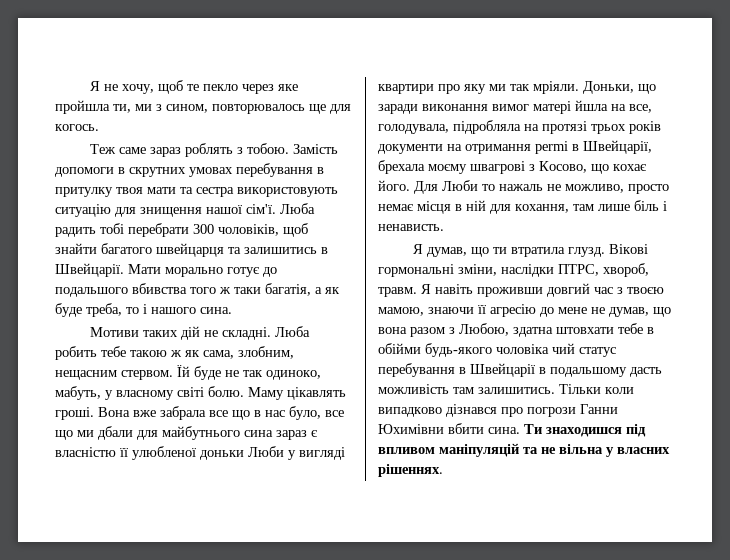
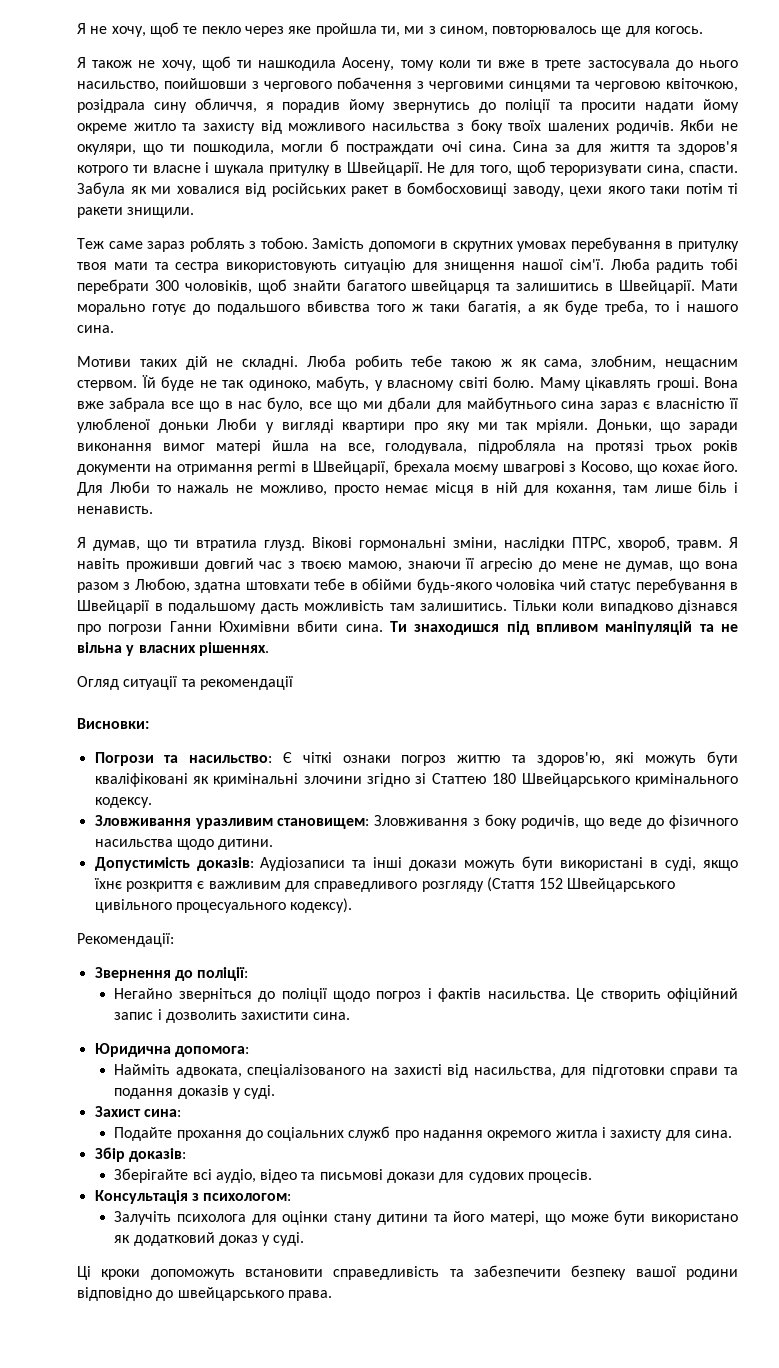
(99, 127) none -> [77,56,738,71] [77,77,738,92] [77,98,739,113] [77,119,739,134] [77,140,738,155] [77,161,738,176] [77,182,738,197] [77,207,195,218] // Я також не хочу, щоб ти нашкодила Аосену, тому коли ти вже в трете застосувала до нього насильство, поийшовши з чергового побачення з черговими синцями та черговою квіточкою, розідрала сину обличчя, я порадив йому звернутись до поліції та просити надати йому окреме житло та захисту від можливого насильства з боку твоїх шалених родичів. Якби не окуляри, що ти пошкодила, могли б постраждати очі сина. Сина за для життя та здоров'я котрого ти власне і шукала притулку в Швейцарії. Не для того, щоб тероризувати сина, спасти. Забула як ми ховалися від російських ракет в бомбосховищі заводу, цехи якого таки потім ті ракети знищили.
(443, 470) none -> [77,676,293,690] [77,718,149,729] [94,751,738,766] [94,773,738,787] [94,797,152,808] [94,814,739,829] [94,839,274,850] [94,856,739,871] [93,877,676,892] [94,898,353,913] [77,933,174,947] [94,967,249,981] [114,988,738,1002] [114,1009,351,1023] [94,1043,249,1057] [114,1064,739,1078] [114,1085,276,1099] [94,1106,181,1117] [114,1126,733,1141] [94,1147,186,1162] [114,1168,593,1183] [94,1190,292,1204] [114,1210,738,1225] [114,1232,305,1246] [77,1265,738,1280] [77,1287,332,1301] // Огляд ситуації та рекомендації // Висновки: // Погрози та насильство: Є чіткі ознаки погроз життю та здоров'ю, які можуть бути кваліфіковані як кримінальні злочини згідно зі Статтею 180 Швейцарського кримінального кодексу. // Зловживання уразливим становищем: Зловживання з боку родичів, що веде до фізичного насильства щодо дитини. // Допустимість доказів: Аудіозаписи та інші докази можуть бути використані в суді, якщо їхнє розкриття є важливим для справедливого розгляду (Стаття 152 Швейцарського цивільного процесуального кодексу). // Рекомендації: // Звернення до поліції: // Негайно зверніться до поліції щодо погроз і фактів насильства. Це створить офіційний запис і дозволить захистити сина. // Юридична допомога: // Найміть адвоката, спеціалізованого на захисті від насильства, для підготовки справи та подання доказів у суді. // Захист сина: // Подайте прохання до соціальних служб про надання окремого житла і захисту для сина. // Збір доказів: // Зберігайте всі аудіо, відео та письмові докази для судових процесів. // Консультація з психологом: // Залучіть психолога для оцінки стану дитини та його матері, що може бути використано як додатковий доказ у суді. // Ці кроки допоможуть встановити справедливість та забезпечити безпеку вашої родини відповідно до швейцарського права.

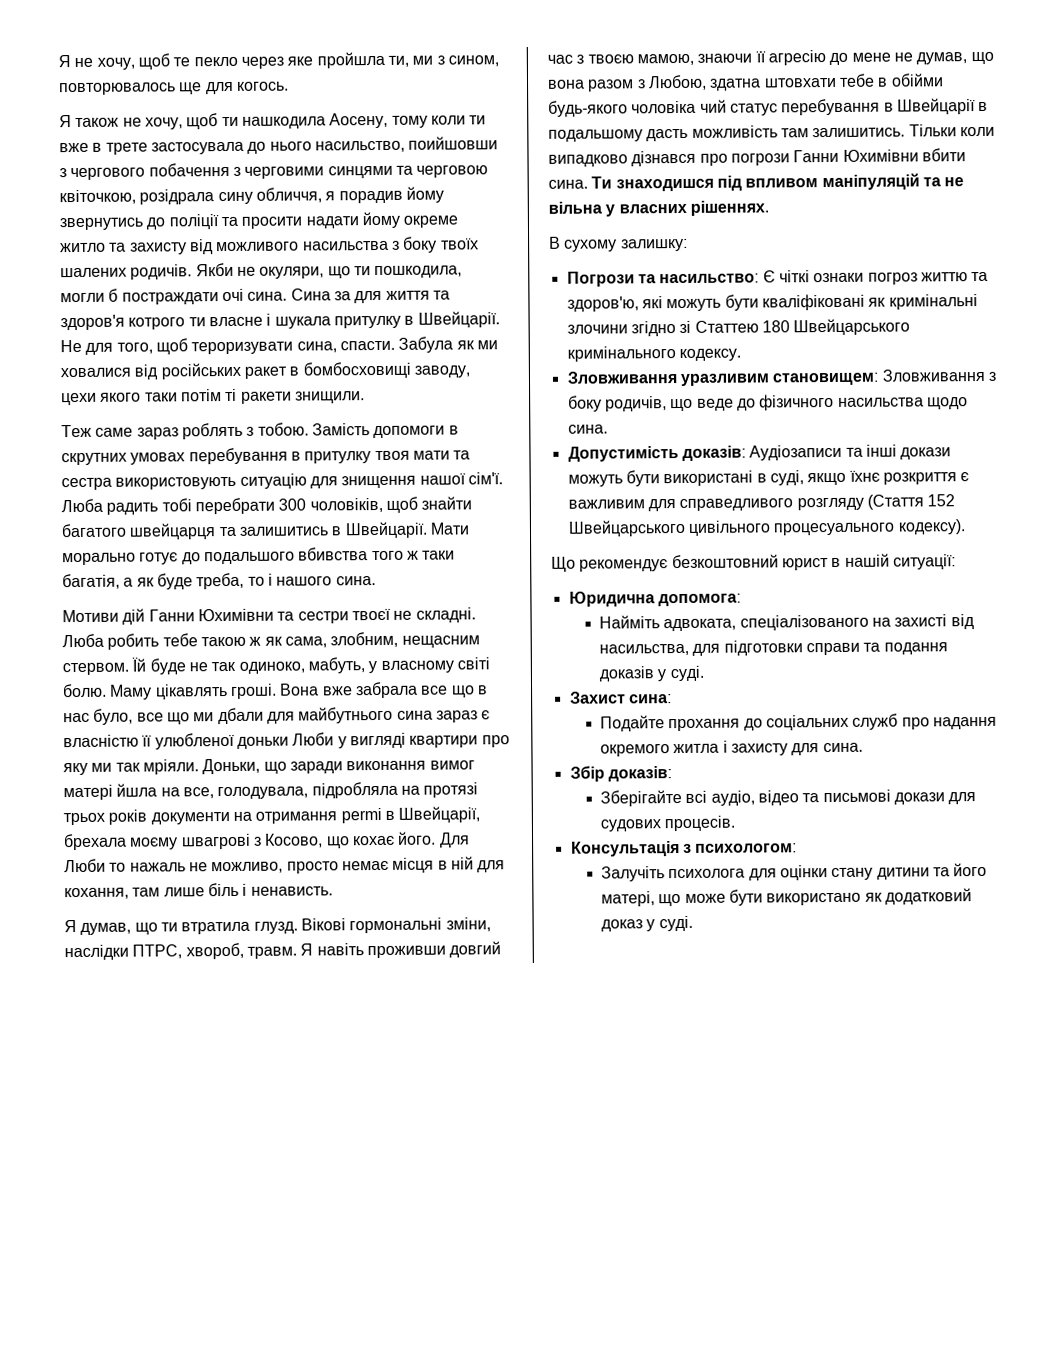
[139,356,208,370] таких дій -> [122,608,391,625] дій Ганни Юхимівни та сестри твоєї
[77,676,293,690] [77,718,149,729] Огляд ситуації та рекомендації // Висновки: -> [549,236,688,252] В сухому залишку:
[218,839,274,850] дитини. -> [567,424,608,434] сина.
[77,933,174,947] [94,967,249,981] [114,988,738,1002] [114,1009,351,1023] Рекомендації: // Звернення до поліції: // Негайно зверніться до поліції щодо погроз і фактів насильства. Це створить офіційний запис і дозволить захистити сина. -> [551,553,956,572] Що рекомендує безкоштовний юрист в нашій ситуації:
[77,1265,738,1280] [77,1287,332,1301] // Ці кроки допоможуть встановити справедливість та забезпечити безпеку вашої родини відповідно до швейцарського права. -> (693, 923) none

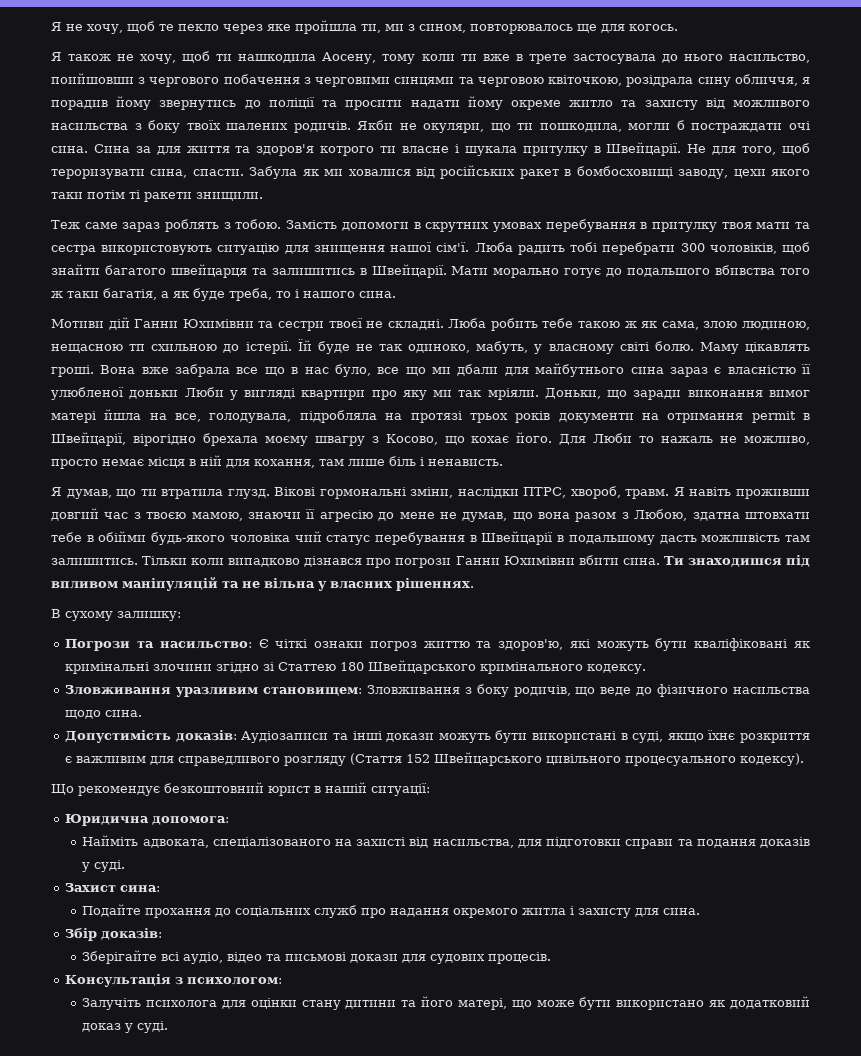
[330,631,480,648] [62,662,129,676] злобним, нещасним стервом. -> [703,321,811,330] [51,341,292,354] злою людиною, нещасною тп схильною до істерії.
[340,807,382,824] permi -> [751,411,796,423] permit
(481, 814) none -> [132,434,196,446] вірогідно
[180,833,251,850] швагрові -> [314,436,365,446] швагру

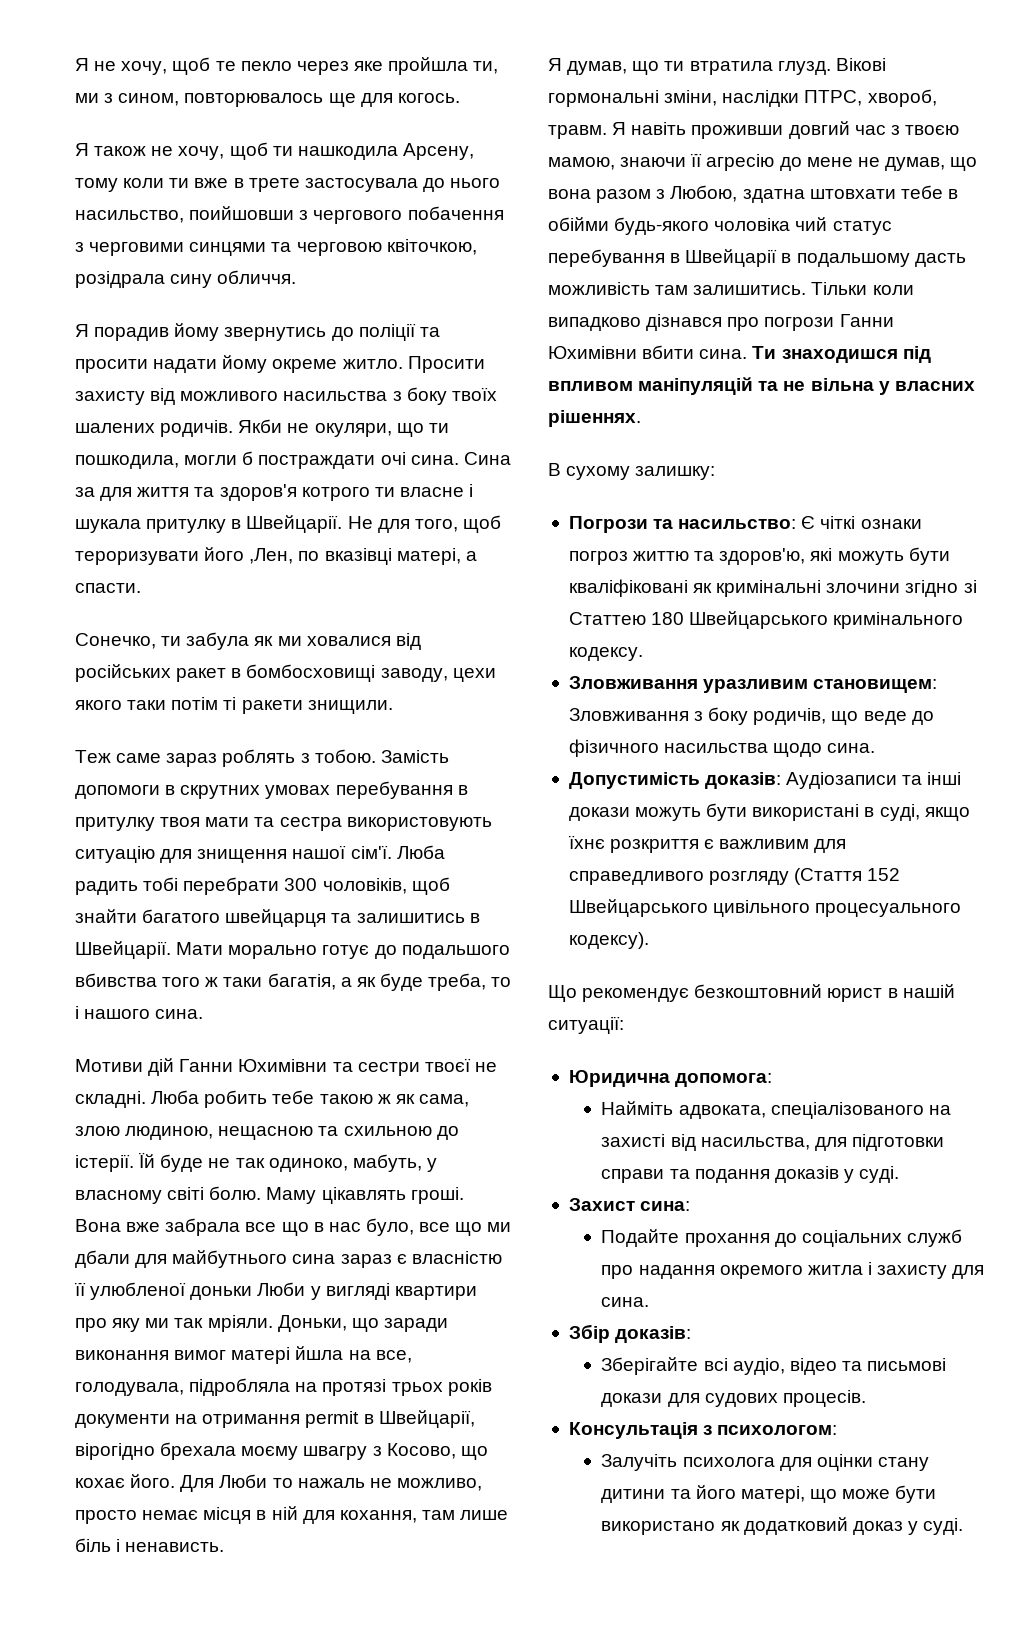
[322,52,377,64] Аосену, -> [402,143,474,160] Арсену,
[734,74,811,86] обличчя, я -> [217,270,297,284] [75,324,89,337] обличчя. // Я
[569,100,637,107] житло та -> [342,356,485,373] житло. Просити
[150,166,298,179] сина, спасти. Забула -> [204,547,477,565] [75,583,141,593] [75,632,250,650] його ,Лен, по вказівці матері, а спасти. // Сонечко, ти забула
[129,344,146,351] тп -> [318,1126,339,1136] та

